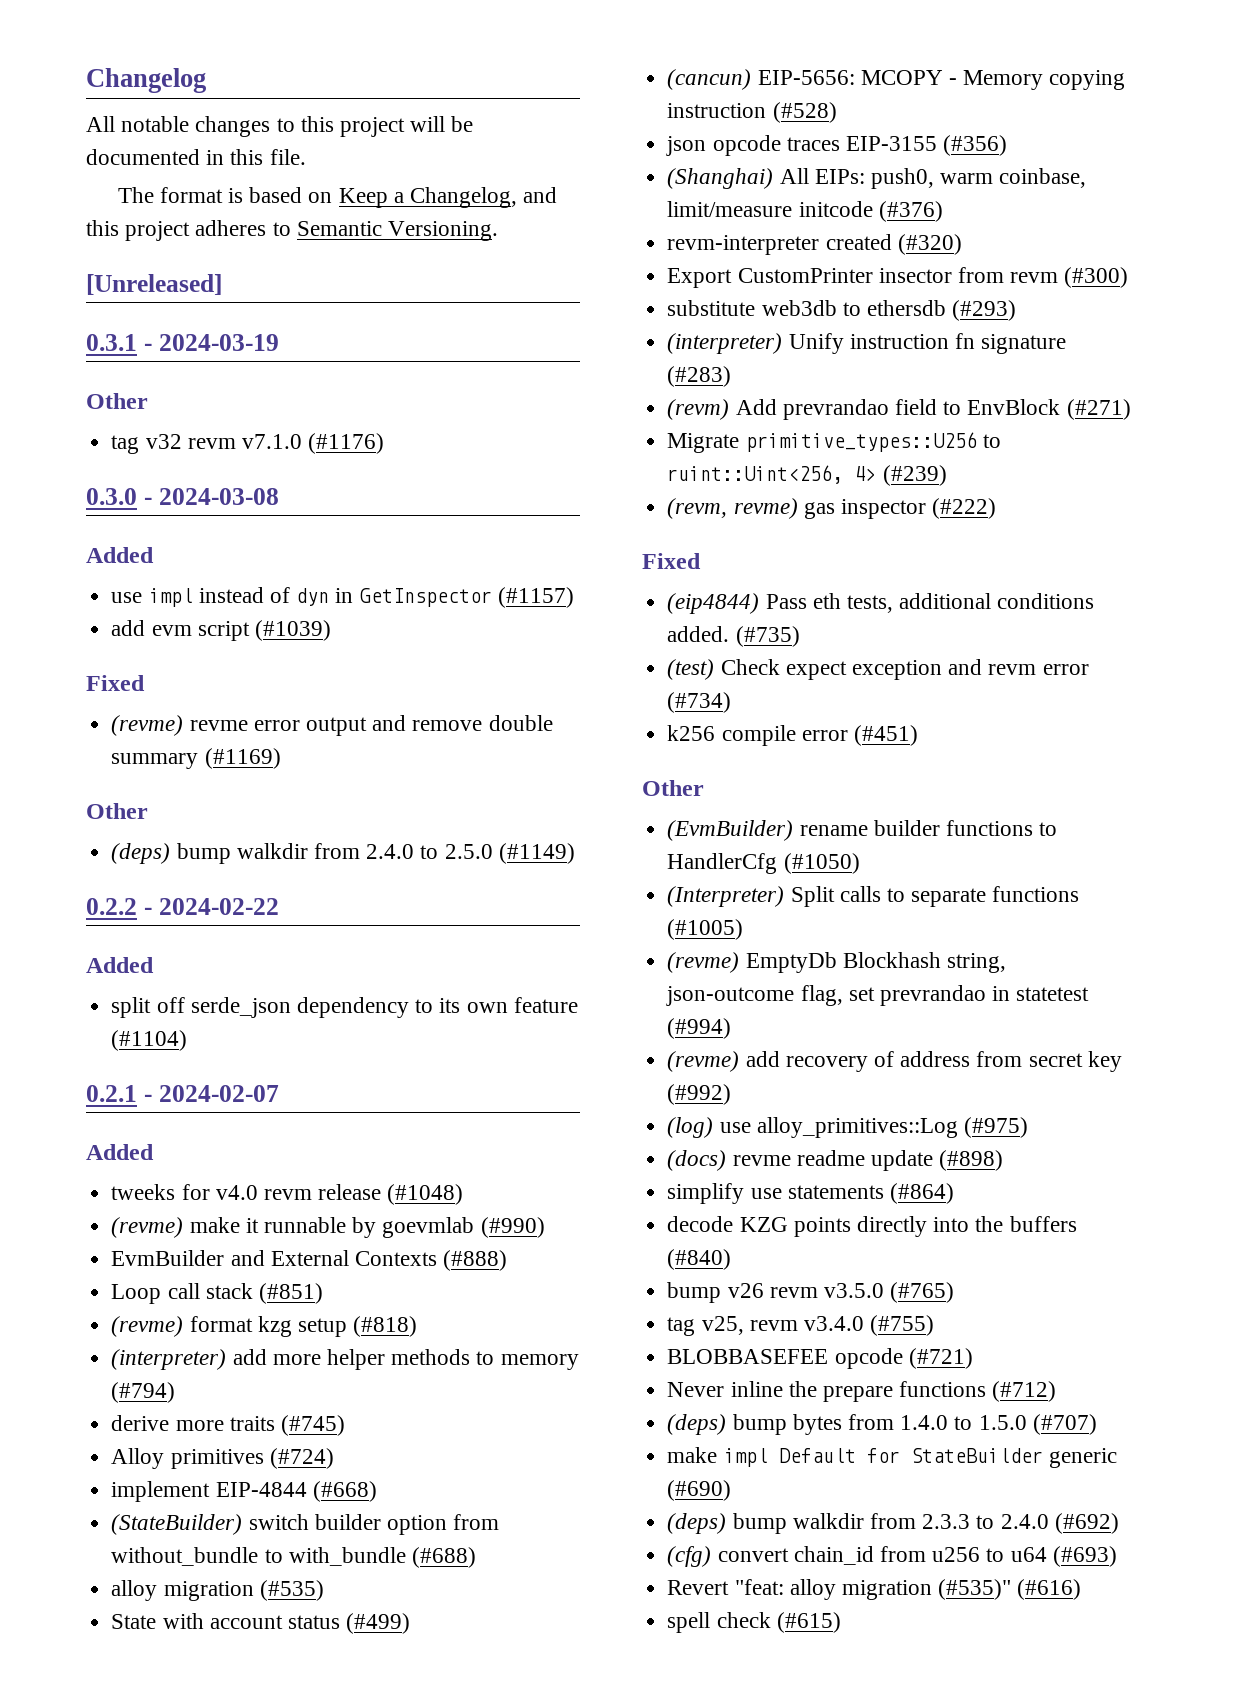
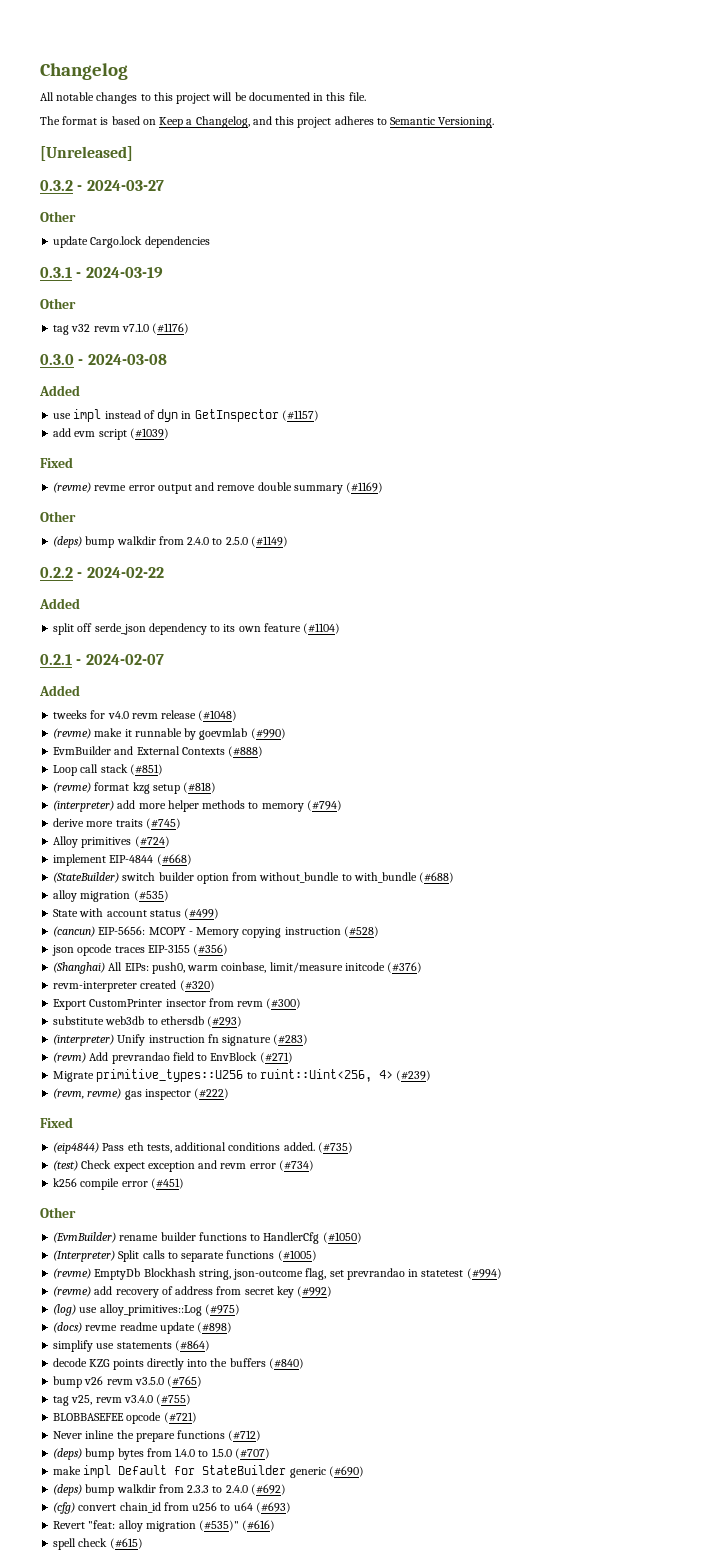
(222, 284) none -> [40,180,164,191] [40,211,76,222] [53,236,210,248] // 0.3.2 - 2024-03-27 // Other // update Cargo.lock dependencies

